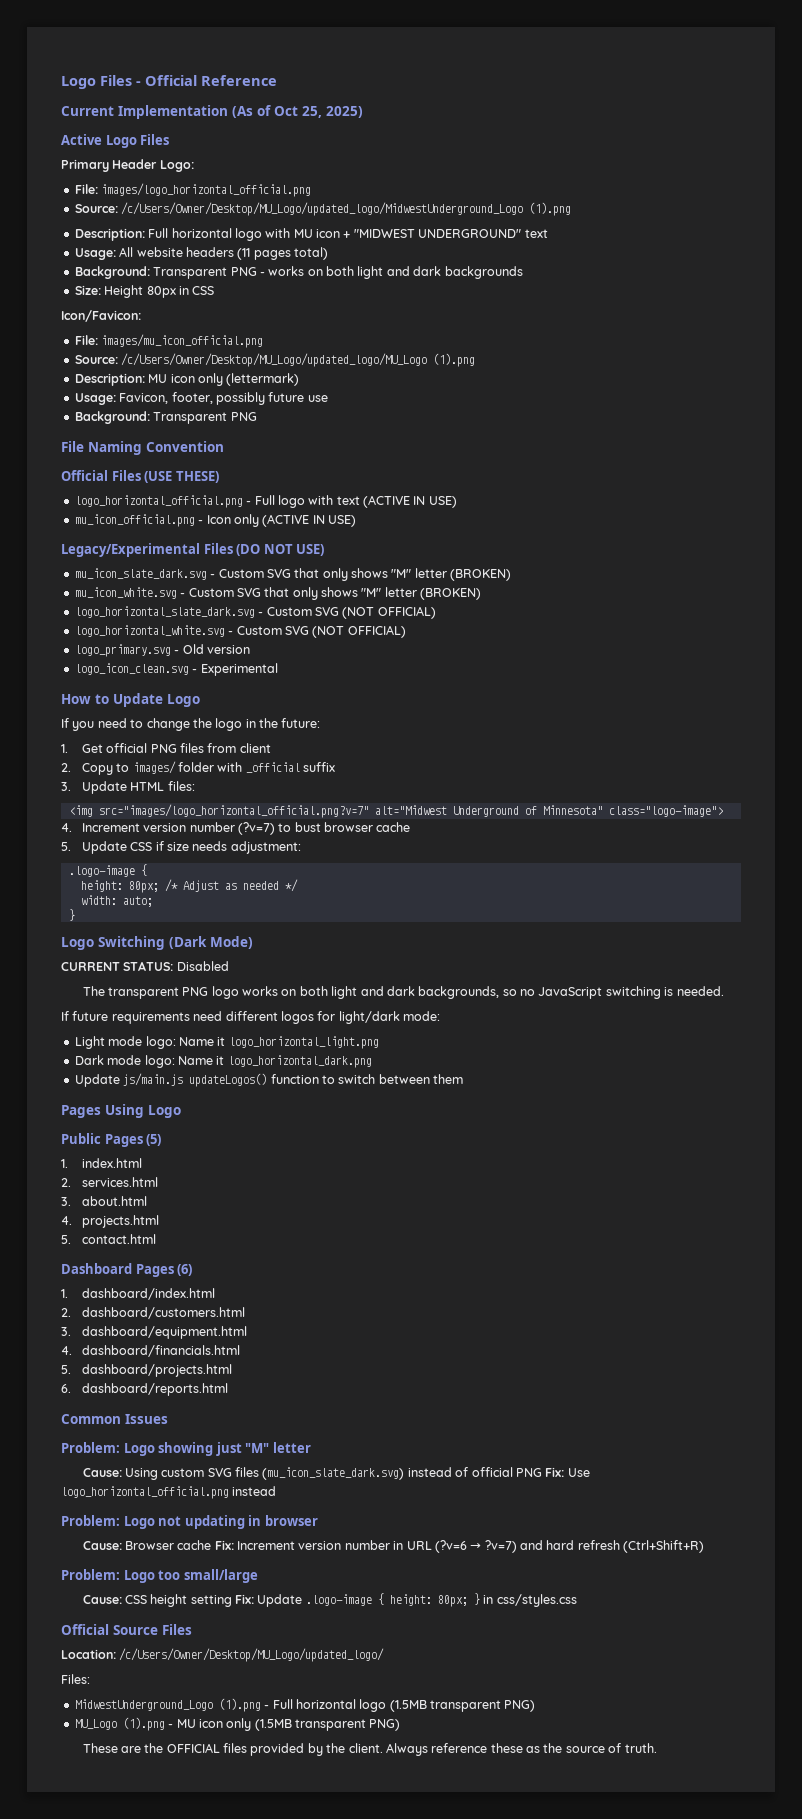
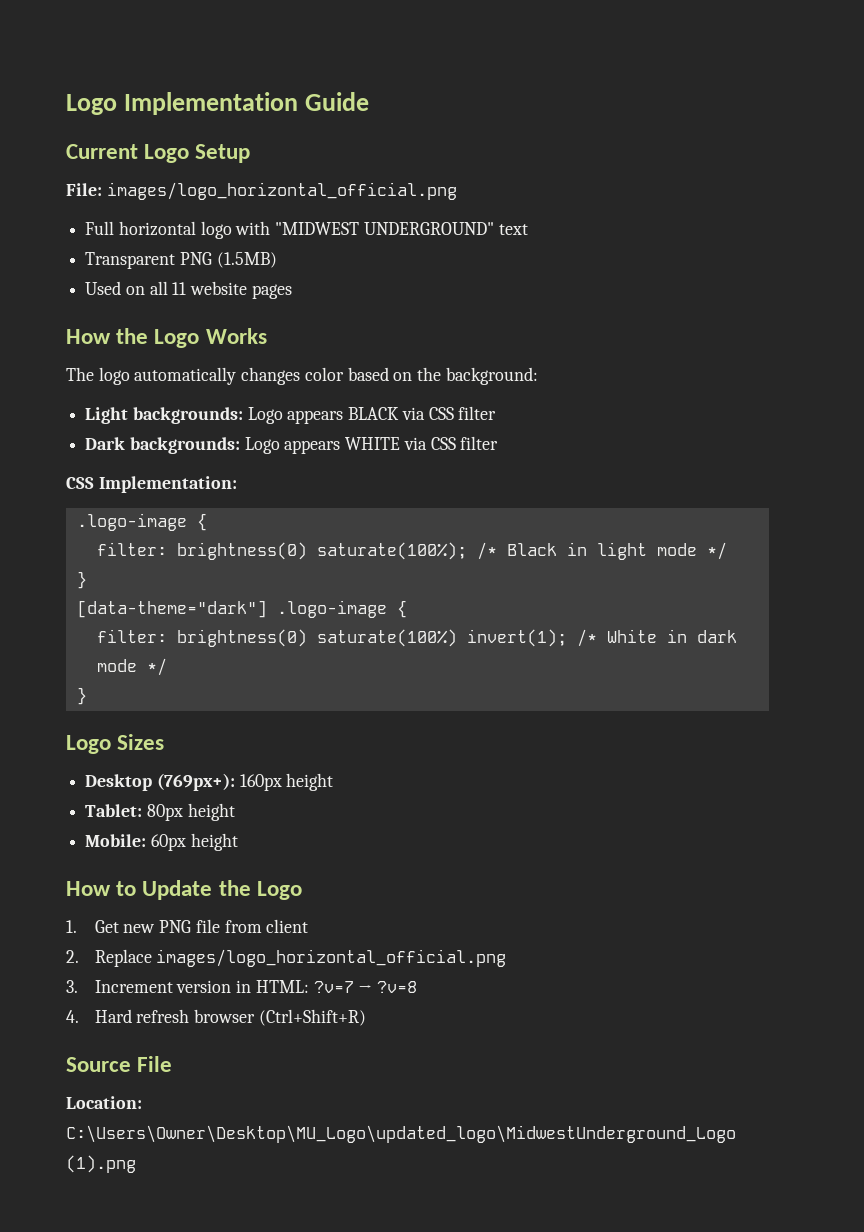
[61,75,277,89] [61,105,363,119] [61,134,170,148] [61,159,194,172] [74,183,312,197] [74,202,572,216] [74,228,145,241] Logo Files - Official Reference // Current Implementation (As of Oct 25, 2025) // Active Logo Files // Primary Header Logo: // File: images/logo_horizontal_official.png // Source: /c/Users/Owner/Desktop/MU_Logo/updated_logo/MidwestUnderground_Logo (1).png // Description: -> [66,92,369,115] [66,144,251,163] [66,182,457,200] Logo Implementation Guide // Current Logo Setup // File: images/logo_horizontal_official.png //
[293,229,351,238] MU icon + -> (271, 228) none
[74,247,328,260] [74,266,523,279] [74,285,215,298] [61,310,141,322] [74,334,264,348] [74,353,476,367] [74,373,300,386] [74,392,328,405] [74,411,257,424] [61,441,224,455] [61,470,219,483] [74,495,457,508] [74,514,356,527] [61,543,325,557] [74,568,512,581] [74,587,482,600] [74,606,436,619] [74,625,406,638] [74,644,250,657] [74,663,278,676] Usage: All website headers (11 pages total) // Background: Transparent PNG - works on both light and dark backgrounds // Size: Height 80px in CSS // Icon/Favicon: // File: images/mu_icon_official.png // Source: /c/Users/Owner/Desktop/MU_Logo/updated_logo/MU_Logo (1).png // Description: MU icon only (lettermark) // Usage: Favicon, footer, possibly future use // Background: Transparent PNG // File Naming Convention // Official Files (USE THESE) // logo_horizontal_official.png - Full logo with text (ACTIVE IN USE) // mu_icon_official.png - Icon only (ACTIVE IN USE) // Legacy/Experimental Files (DO NOT USE) // mu_icon_slate_dark.svg - Custom SVG that only shows "M" letter (BROKEN) // mu_icon_white.svg - Custom SVG that only shows "M" letter (BROKEN) // logo_horizontal_slate_dark.svg - Custom SVG (NOT OFFICIAL) // logo_horizontal_white.svg - Custom SVG (NOT OFFICIAL) // logo_primary.svg - Old version // logo_icon_clean.svg - Experimental -> [85,252,277,269] [85,281,292,299] [66,328,267,348] [66,367,538,385] [85,406,497,424] [85,436,499,454] [66,476,237,493] [76,513,207,531] [96,542,727,560] [76,571,87,589] [76,600,407,618] [96,629,737,647] [96,658,167,676] [76,687,87,705] [66,734,165,754] [85,773,334,791] [85,803,235,821] [85,833,238,851] Transparent PNG (1.5MB) // Used on all 11 website pages // How the Logo Works // The logo automatically changes color based on the background: // Light backgrounds: Logo appears BLACK via CSS filter // Dark backgrounds: Logo appears WHITE via CSS filter // CSS Implementation: // .logo-image { // filter: brightness(0) saturate(100%); /* Black in light mode */ // } // [data-theme="dark"] .logo-image { // filter: brightness(0) saturate(100%) invert(1); /* White in dark mode */ // } // Logo Sizes // Desktop (769px+): 160px height // Tablet: 80px height // Mobile: 60px height
[167,694,200,707] [61,718,321,731] Logo // If you need to change the logo in the future: -> [218,880,302,900] the Logo
[106,743,204,753] official PNG files -> [123,919,220,933] new PNG file
[81,761,336,775] [61,781,195,794] [68,804,723,818] [61,822,411,835] [61,841,301,854] [68,864,147,877] [80,879,298,893] [80,895,153,907] [68,909,75,921] [61,936,253,950] [61,961,229,971] [82,986,724,999] [61,1011,440,1024] [74,1036,379,1049] [74,1055,372,1068] [74,1073,463,1087] [61,1104,181,1118] [61,1133,162,1147] [61,1158,142,1168] [61,1177,158,1187] [61,1196,147,1206] [61,1215,159,1228] [61,1234,156,1244] [61,1263,193,1277] [61,1288,215,1300] [61,1307,245,1319] [61,1326,247,1339] [61,1345,240,1357] [61,1364,232,1377] [61,1383,228,1396] [61,1414,168,1424] [61,1442,311,1456] [82,1467,590,1480] [61,1486,277,1499] [61,1515,318,1529] [82,1540,705,1553] [61,1569,258,1583] [82,1593,577,1607] [61,1624,192,1635] [61,1648,385,1662] [61,1674,90,1684] [74,1698,536,1712] [74,1717,401,1731] [82,1743,657,1756] Copy to images/ folder with _official suffix // 3. Update HTML files: // <img src="images/logo_horizontal_official.png?v=7" alt="Midwest Underground of Minnesota" class="logo-image"> // 4. Increment version number (?v=7) to bust browser cache // 5. Update CSS if size needs adjustment: // .logo-image { // height: 80px; /* Adjust as needed */ // width: auto; // } // Logo Switching (Dark Mode) // CURRENT STATUS: Disabled // The transparent PNG logo works on both light and dark backgrounds, so no JavaScript switching is needed. // If future requirements need different logos for light/dark mode: // Light mode logo: Name it logo_horizontal_light.png // Dark mode logo: Name it logo_horizontal_dark.png // Update js/main.js updateLogos() function to switch between them // Pages Using Logo // Public Pages (5) // 1. index.html // 2. services.html // 3. about.html // 4. projects.html // 5. contact.html // Dashboard Pages (6) // 1. dashboard/index.html // 2. dashboard/customers.html // 3. dashboard/equipment.html // 4. dashboard/financials.html // 5. dashboard/projects.html // 6. dashboard/reports.html // Common Issues // Problem: Logo showing just "M" letter // Cause: Using custom SVG files (mu_icon_slate_dark.svg) instead of official PNG Fix: Use logo_horizontal_official.png instead // Problem: Logo not updating in browser // Cause: Browser cache Fix: Increment version number in URL (?v=6 → ?v=7) and hard refresh (Ctrl+Shift+R) // Problem: Logo too small/large // Cause: CSS height setting Fix: Update .logo-image { height: 80px; } in css/styles.css // Official Source Files // Location: /c/Users/Owner/Desktop/MU_Logo/updated_logo/ // Files: // MidwestUnderground_Logo (1).png - Full horizontal logo (1.5MB transparent PNG) // MU_Logo (1).png - MU icon only (1.5MB transparent PNG) // These are the OFFICIAL files provided by the client. Always reference these as the source of truth. -> [94,949,507,967] [66,980,417,993] [66,1009,366,1026] [66,1056,173,1072] [66,1096,142,1109] [66,1125,736,1143] [66,1155,136,1173] Replace images/logo_horizontal_official.png // 3. Increment version in HTML: ?v=7 → ?v=8 // 4. Hard refresh browser (Ctrl+Shift+R) // Source File // Location: C:\Users\Owner\Desktop\MU_Logo\updated_logo\MidwestUnderground_Logo (1).png

